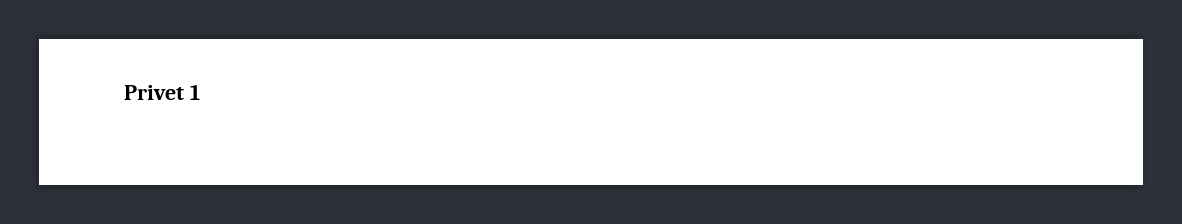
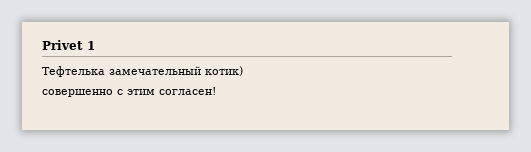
(200, 92) none -> [42,66,243,77] [42,87,216,97] // Тефтелька замечательный котик) // совершенно с этим согласен!

